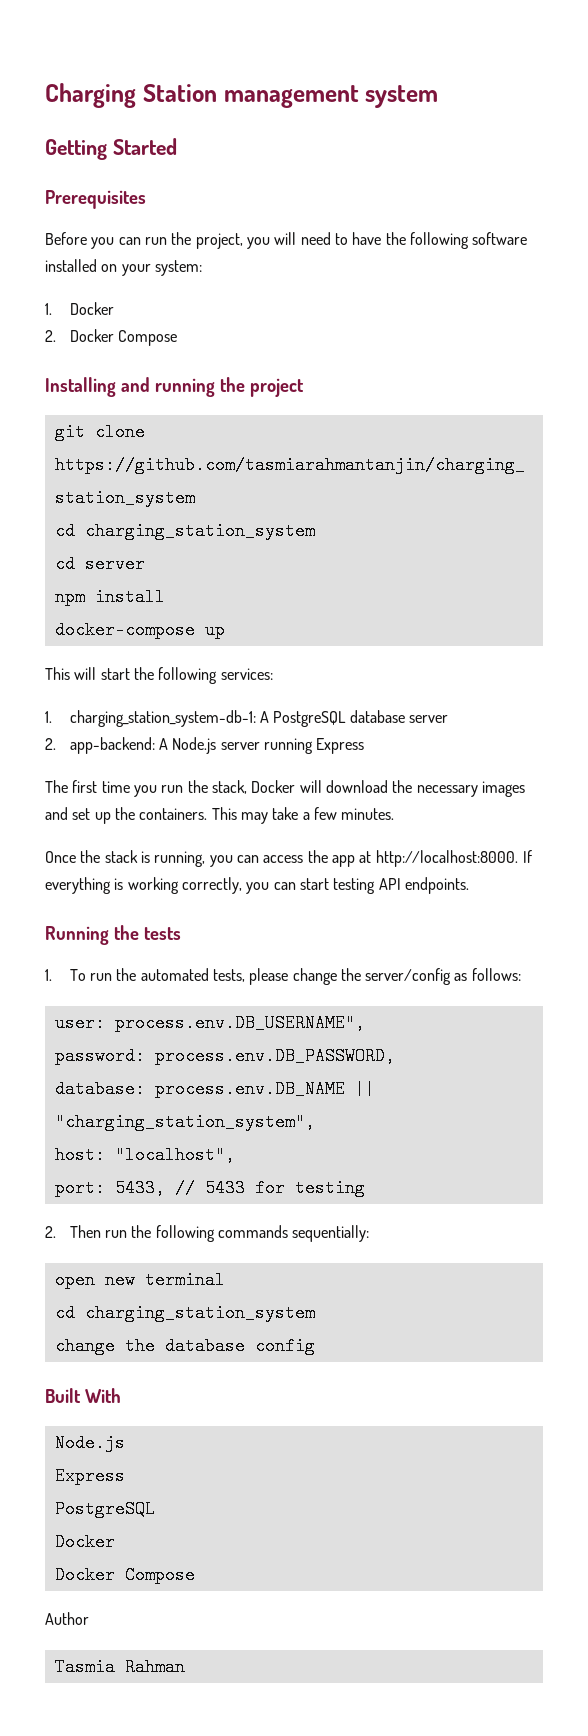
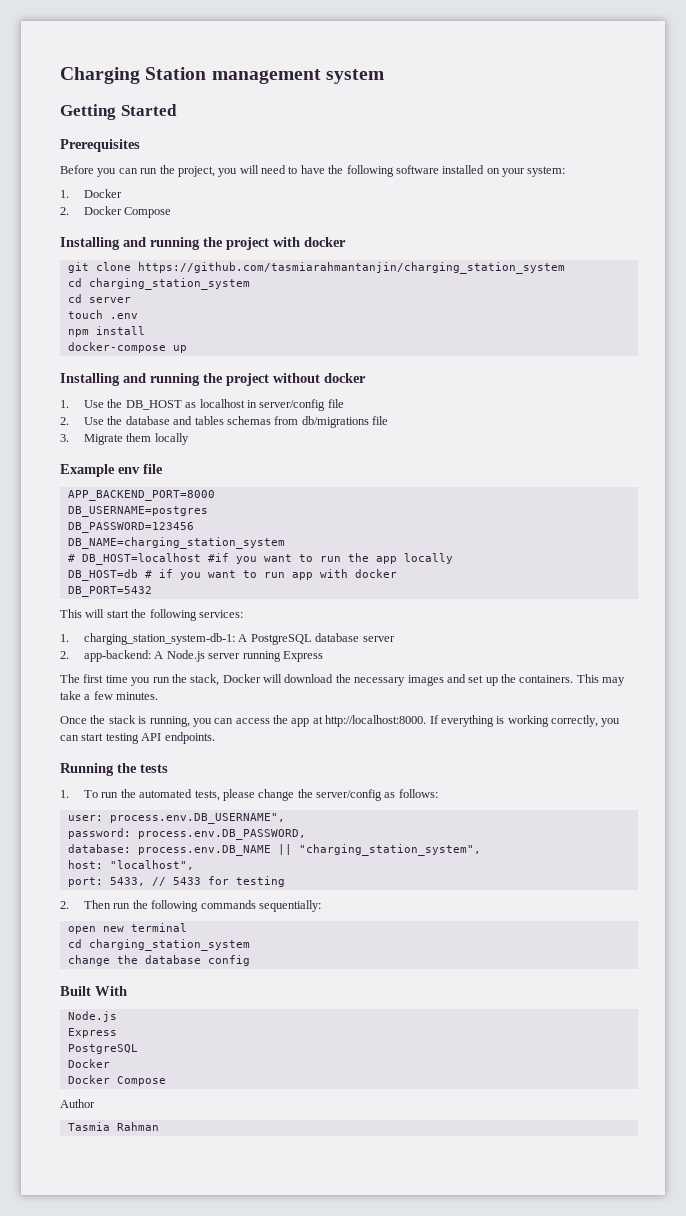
(304, 387) none -> [273,237,346,247] with docker
(145, 564) none -> [67,310,138,319] // touch .env
(225, 630) none -> [60,373,366,386] [60,399,344,411] [60,416,389,428] [60,433,189,445] [60,464,163,477] [67,490,215,501] [67,506,208,517] [67,522,194,533] [67,537,285,549] [67,553,453,565] [67,569,397,581] [67,586,152,597] // Installing and running the project without docker // 1. Use the DB_HOST as localhost in server/config file // 2. Use the database and tables schemas from db/migrations file // 3. Migrate them locally // Example env file // APP_BACKEND_PORT=8000 // DB_USERNAME=postgres // DB_PASSWORD=123456 // DB_NAME=charging_station_system // # DB_HOST=localhost #if you want to run the app locally // DB_HOST=db # if you want to run app with docker // DB_PORT=5432

